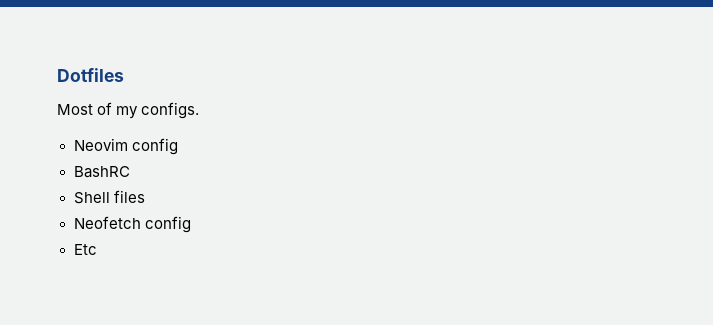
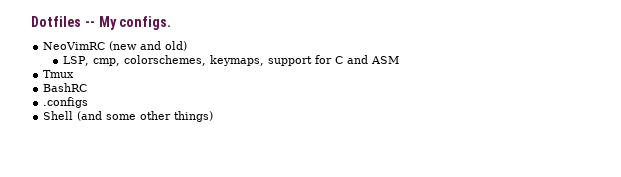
[57,102,200,119] [73,138,178,155] // Most of my configs. // Neovim config -> [84,16,172,30] [43,41,188,51] [63,55,400,66] [43,70,75,78] -- My configs. // NeoVimRC (new and old) // LSP, cmp, colorschemes, keymaps, support for C and ASM // Tmux
(130, 172) none -> [43,97,89,108] // .configs
[113,190,145,203] [73,216,191,233] [73,244,97,255] files // Neofetch config // Etc -> [77,111,214,122] (and some other things)

